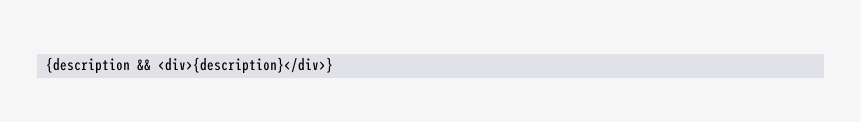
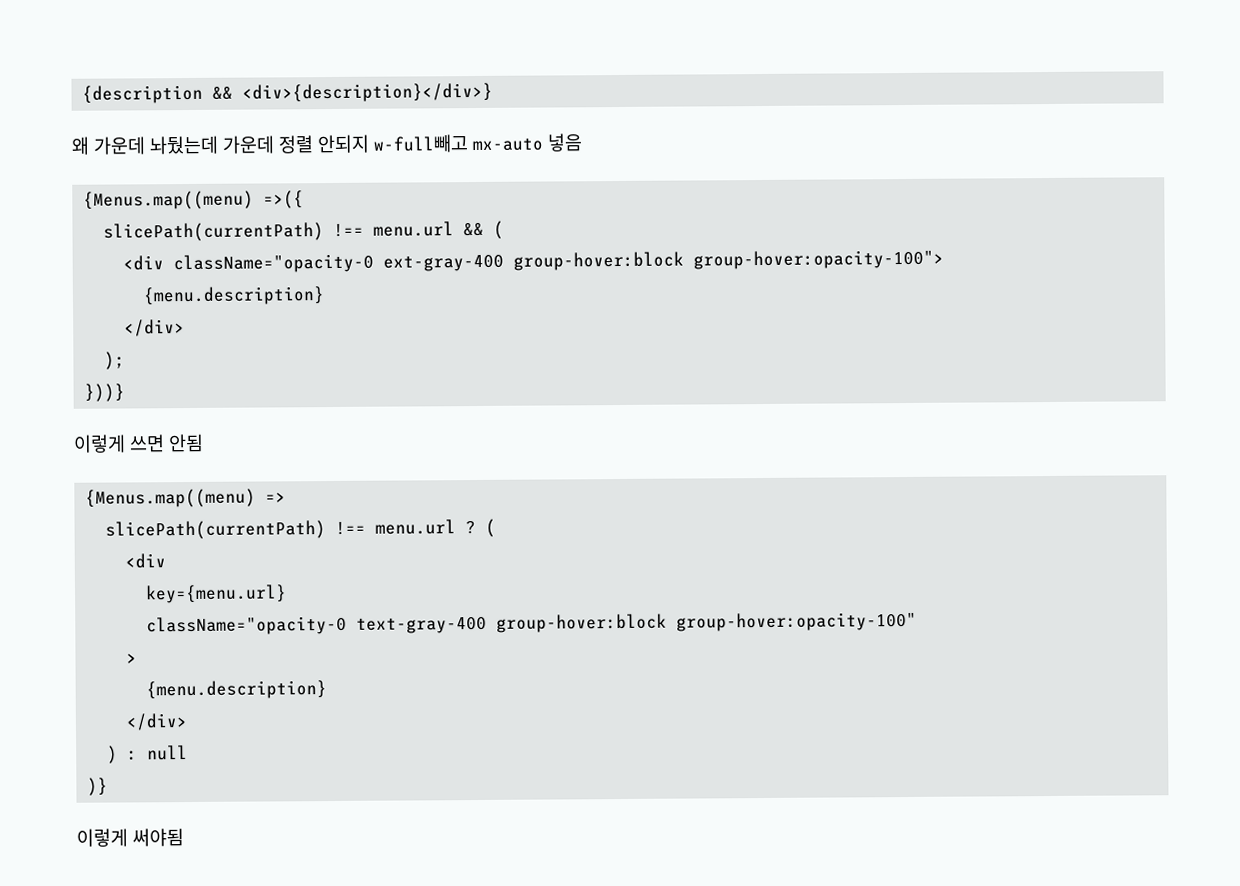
(333, 65) none -> [71,133,582,155] [83,190,305,210] [103,220,505,242] [123,249,945,274] [143,286,326,306] [124,319,186,337] [104,351,126,370] [84,383,126,402] [73,433,204,453] [85,488,287,508] [105,518,497,540] [125,553,167,569] [145,584,288,604] [146,611,918,636] [126,653,138,664] [146,680,328,700] [126,713,188,731] [107,745,189,764] [87,777,109,796] [76,828,184,847] // 왜 가운데 놔뒀는데 가운데 정렬 안되지 w-full빼고 mx-auto 넣음 // {Menus.map((menu) =>({ // slicePath(currentPath) !== menu.url && ( // <div className="opacity-0 ext-gray-400 group-hover:block group-hover:opacity-100"> // {menu.description} // </div> // ); // }))} // 이렇게 쓰면 안됨 // {Menus.map((menu) => // slicePath(currentPath) !== menu.url ? ( // <div // key={menu.url} // className="opacity-0 text-gray-400 group-hover:block group-hover:opacity-100" // > // {menu.description} // </div> // ) : null // )} // 이렇게 써야됨

